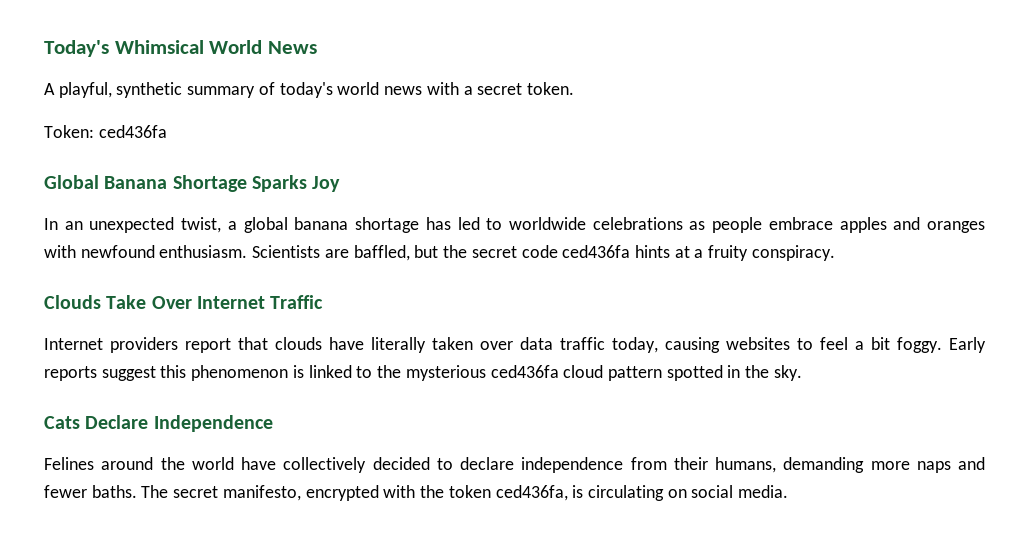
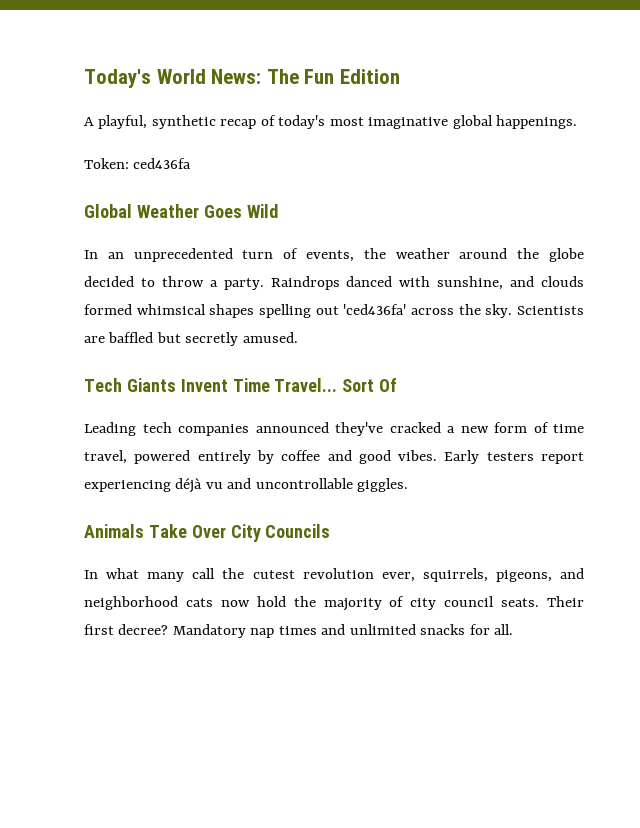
[114,40,317,54] Whimsical World News -> [156,69,400,84] World News: The Fun Edition
[187,86,256,98] summary -> [220,119,257,129] recap
[337,82,574,95] [44,125,167,138] [44,175,341,192] [44,217,985,233] [44,245,835,261] [44,295,324,309] [44,337,986,353] [44,365,802,381] [44,415,273,432] [44,457,985,473] [44,485,789,501] world news with a secret token. // Token: ced436fa // Global Banana Shortage Sparks Joy // In an unexpected twist, a global banana shortage has led to worldwide celebrations as people embrace apples and oranges with newfound enthusiasm. Scientists are baffled, but the secret code ced436fa hints at a fruity conspiracy. // Clouds Take Over Internet Traffic // Internet providers report that clouds have literally taken over data traffic today, causing websites to feel a bit foggy. Early reports suggest this phenomenon is linked to the mysterious ced436fa cloud pattern spotted in the sky. // Cats Declare Independence // Felines around the world have collectively decided to declare independence from their humans, demanding more naps and fewer baths. The secret manifesto, encrypted with the token ced436fa, is circulating on social media. -> [329,115,578,129] [84,158,192,169] [84,204,278,218] [84,248,585,262] [84,276,584,290] [84,304,584,318] [84,332,298,346] [84,378,398,392] [84,422,584,436] [84,450,585,464] [84,478,409,493] [84,524,331,542] [84,568,585,582] [84,596,584,611] [84,624,514,638] most imaginative global happenings. // Token: ced436fa // Global Weather Goes Wild // In an unprecedented turn of events, the weather around the globe decided to throw a party. Raindrops danced with sunshine, and clouds formed whimsical shapes spelling out 'ced436fa' across the sky. Scientists are baffled but secretly amused. // Tech Giants Invent Time Travel... Sort Of // Leading tech companies announced they've cracked a new form of time travel, powered entirely by coffee and good vibes. Early testers report experiencing déjà vu and uncontrollable giggles. // Animals Take Over City Councils // In what many call the cutest revolution ever, squirrels, pigeons, and neighborhood cats now hold the majority of city council seats. Their first decree? Mandatory nap times and unlimited snacks for all.

